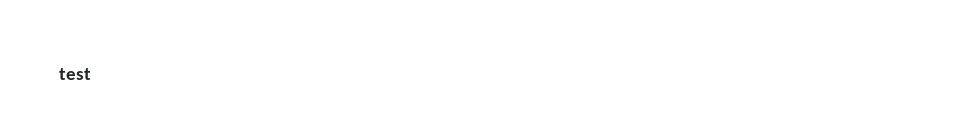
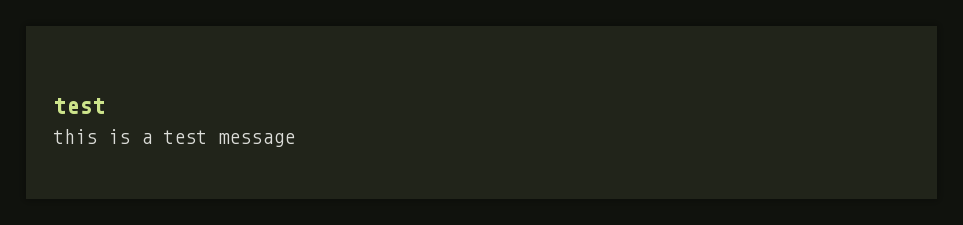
[59,68,91,80] test -> [53,98,105,114] [53,129,295,147] test // this is a test message

